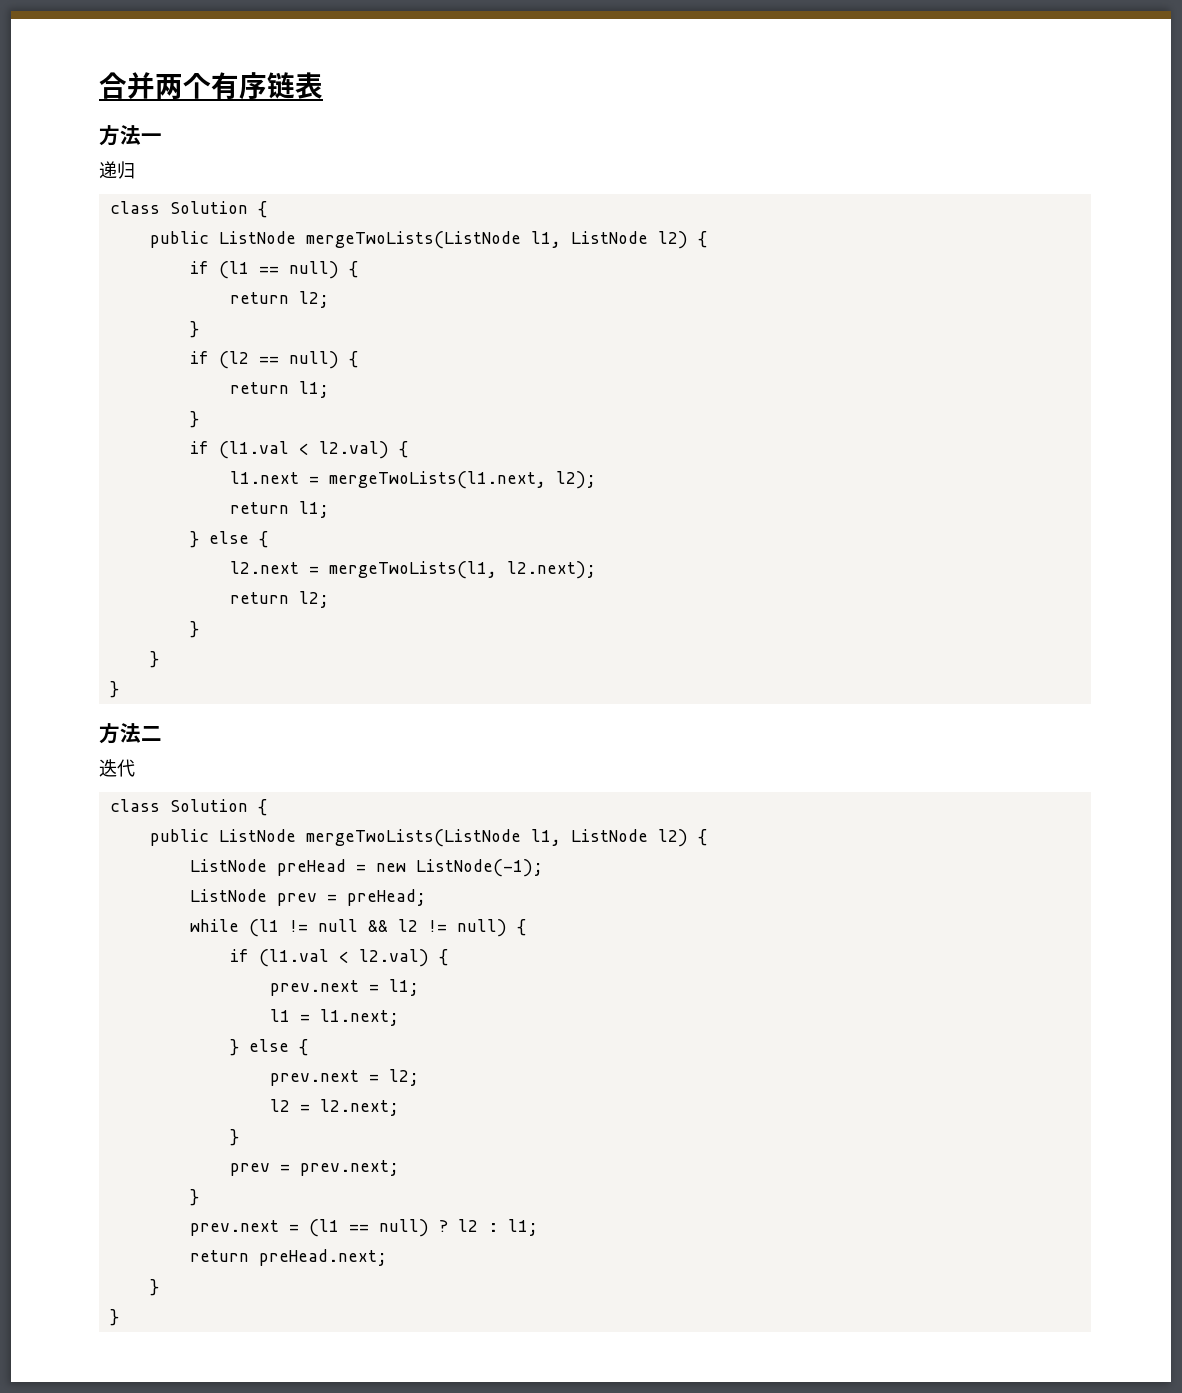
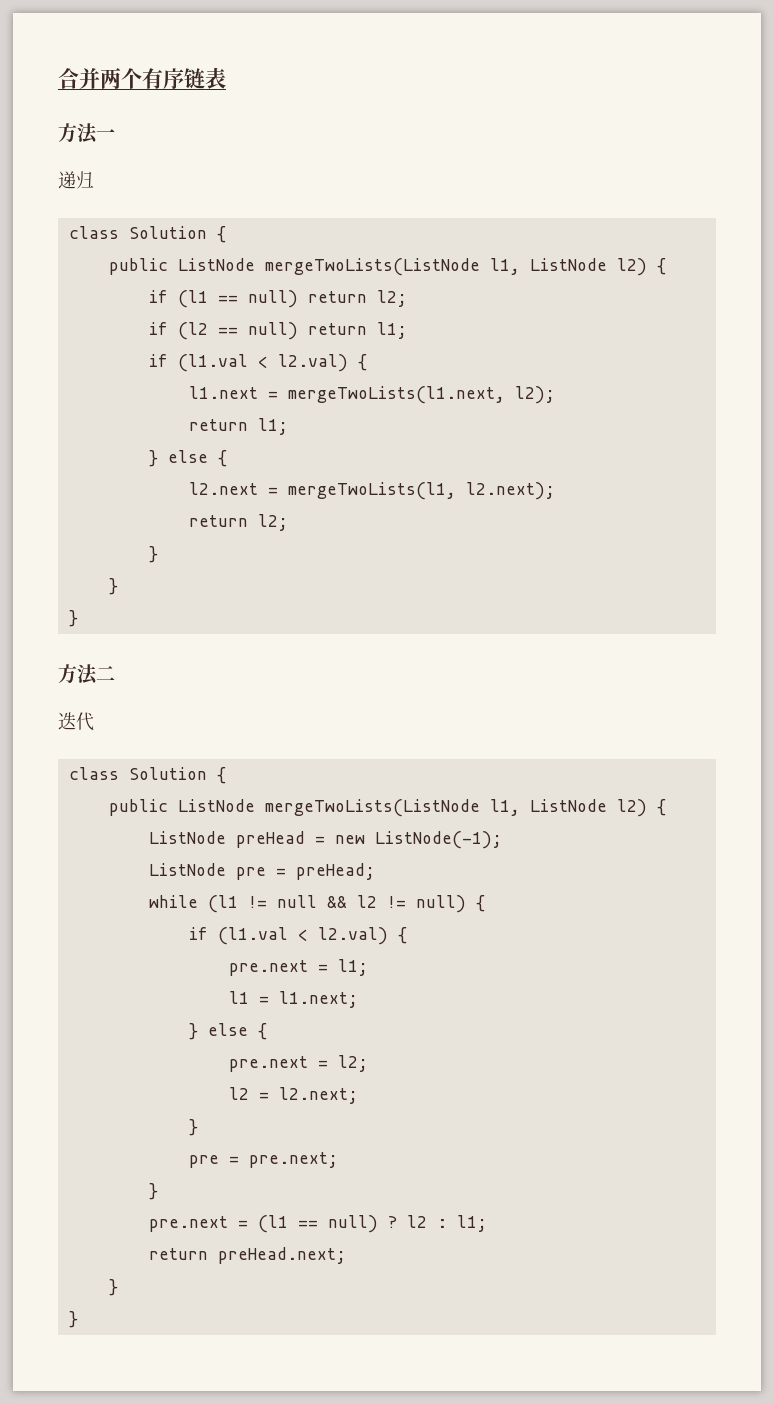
[348,261,358,278] [229,291,329,308] [189,321,199,338] { // return l2; // } -> [307,290,407,307] return l2;
[348,351,358,368] [229,381,329,398] [189,411,199,428] { // return l1; // } -> [307,322,407,339] return l1;
[276,893,317,906] prev -> [235,867,266,880] pre
[269,980,359,996] prev.next -> [228,960,308,976] pre.next
[269,1070,359,1086] prev.next -> [228,1056,308,1072] pre.next
[229,1160,399,1176] [189,1189,199,1206] [189,1220,279,1236] prev = prev.next; // } // prev.next -> [188,1152,338,1168] [148,1183,158,1200] [148,1216,228,1232] pre = pre.next; // } // pre.next

